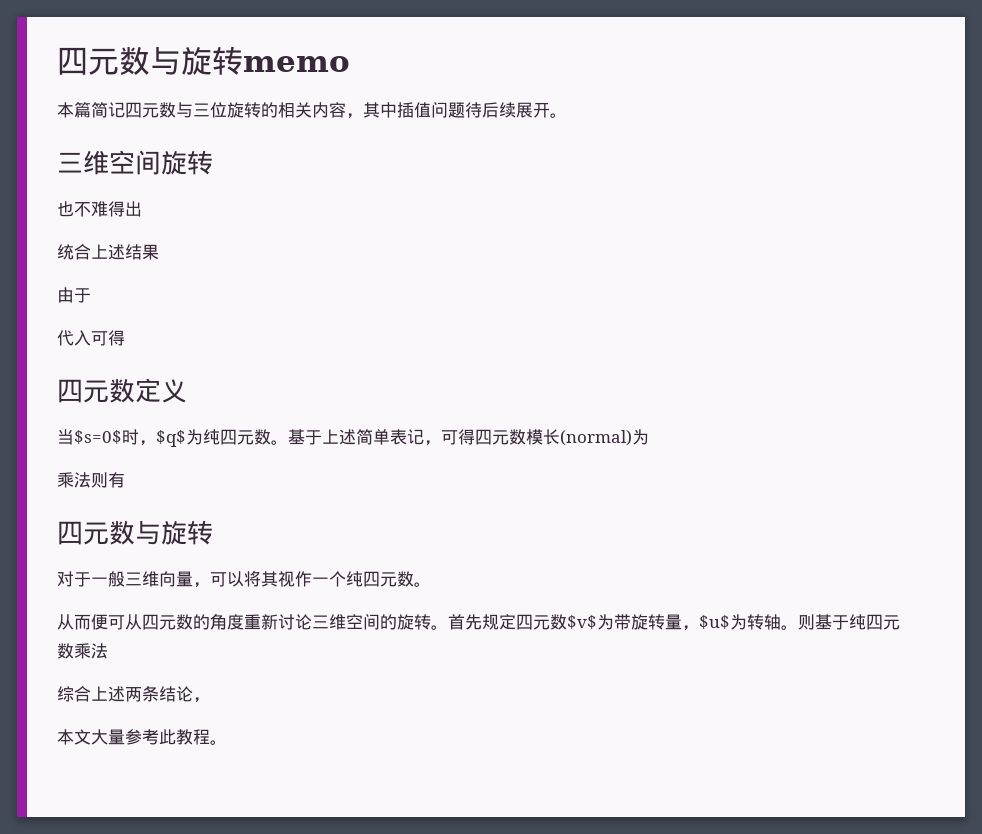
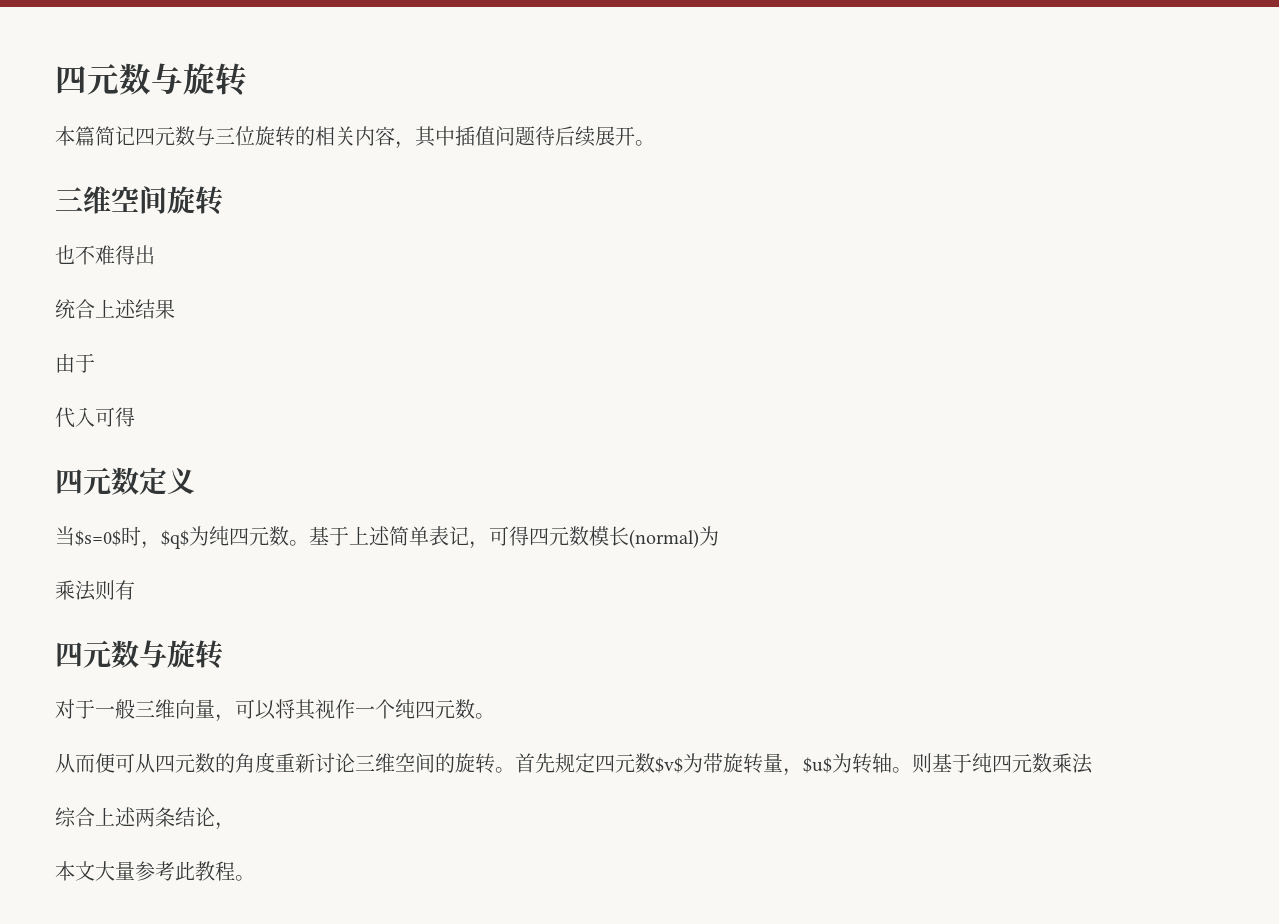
[57,46,350,75] 四元数与旋转memo -> [55,63,247,96] 四元数与旋转

